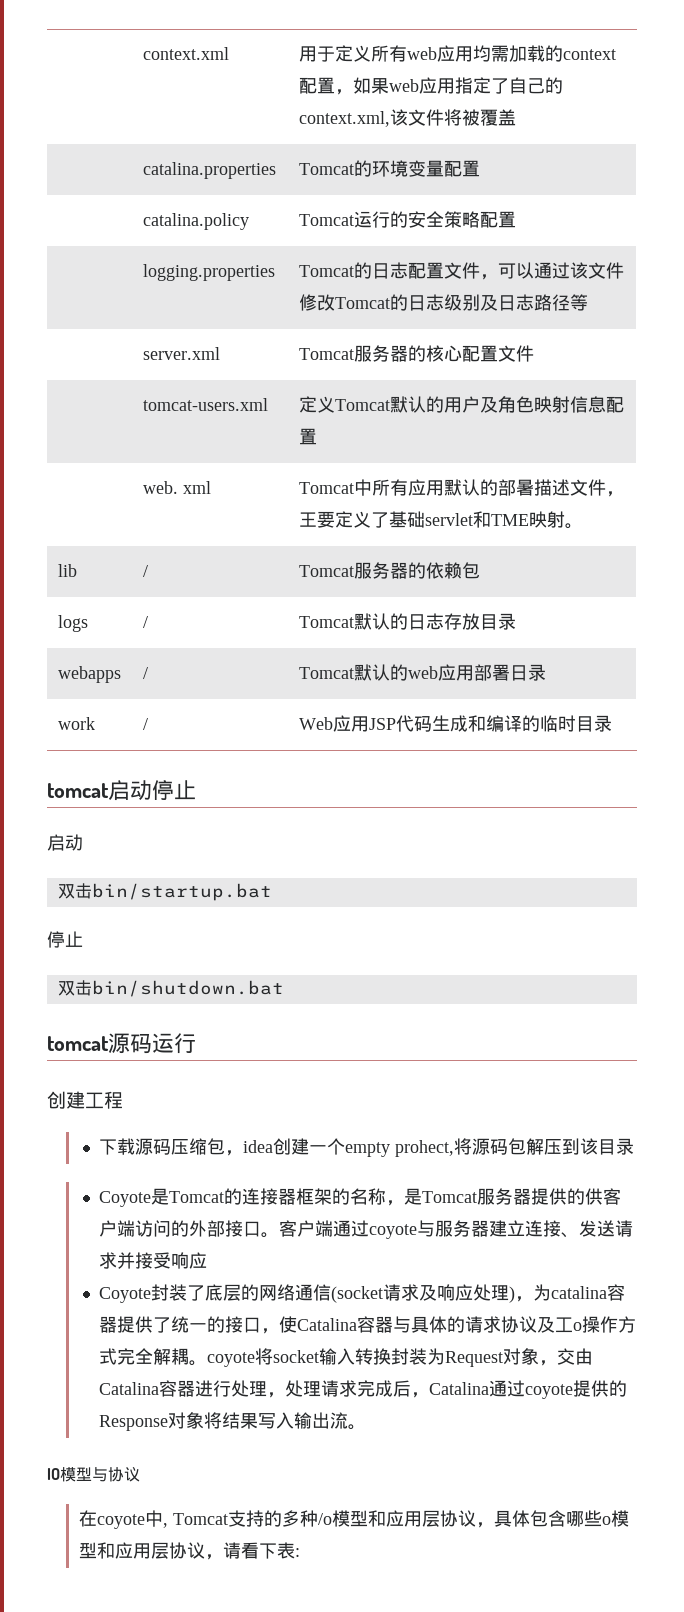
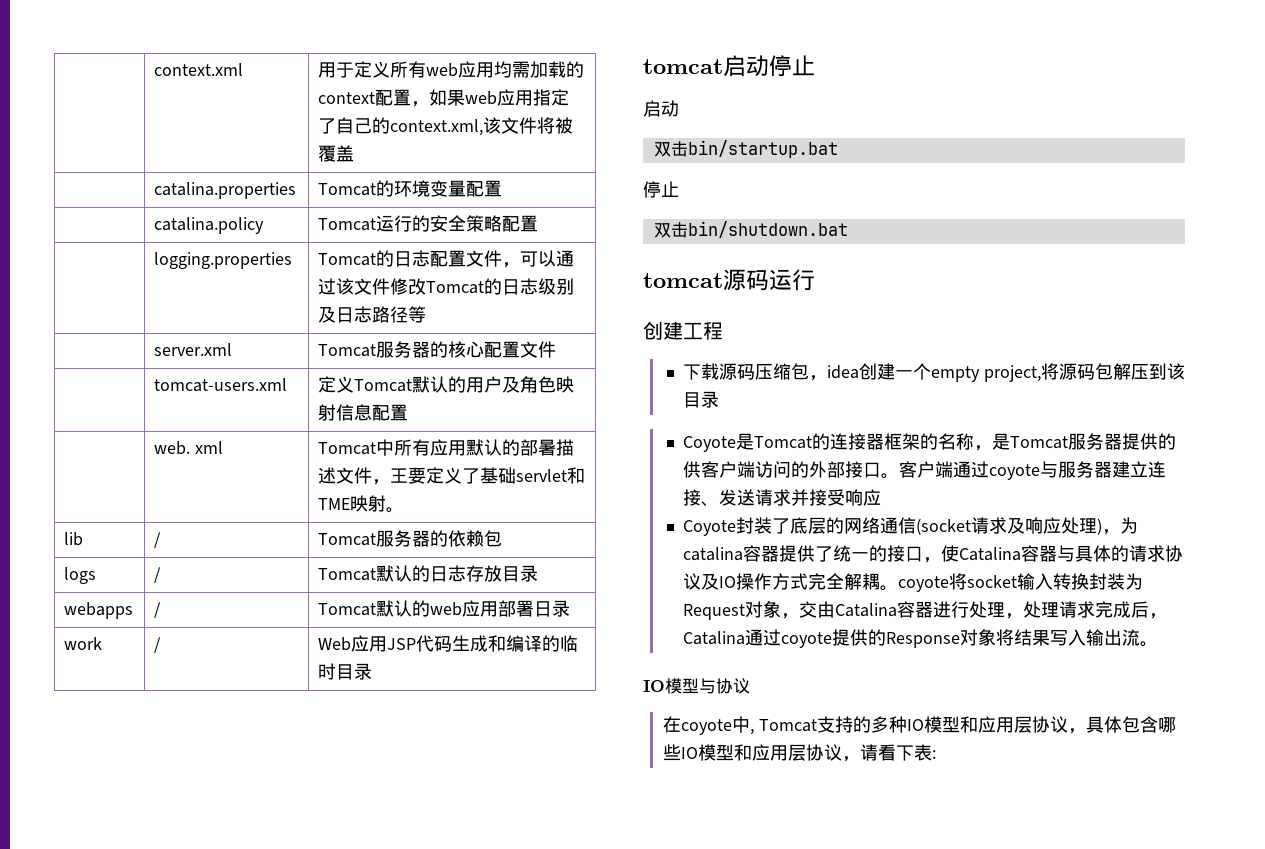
[394,1140,454,1157] prohect, -> [983,365,1041,382] project,
[554,1317,582,1333] 工o -> [718,576,736,588] IO
[318,1513,333,1525] /o -> [906,719,924,731] IO
[602,1516,612,1525] o -> [680,747,698,759] IO

